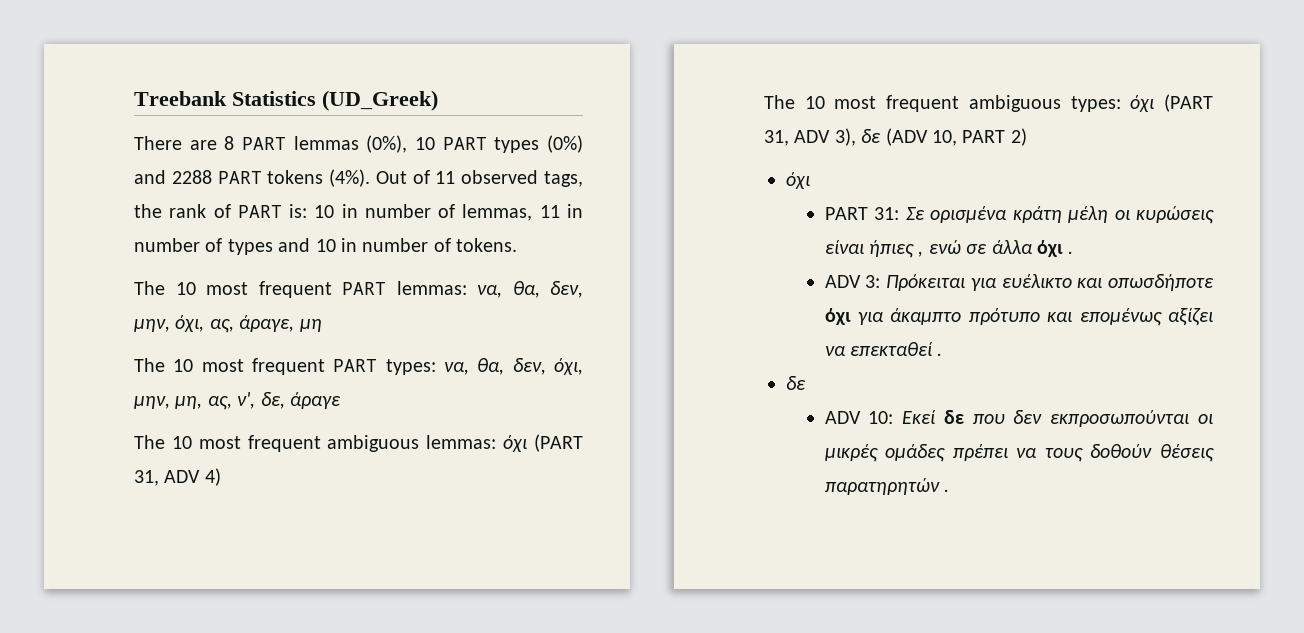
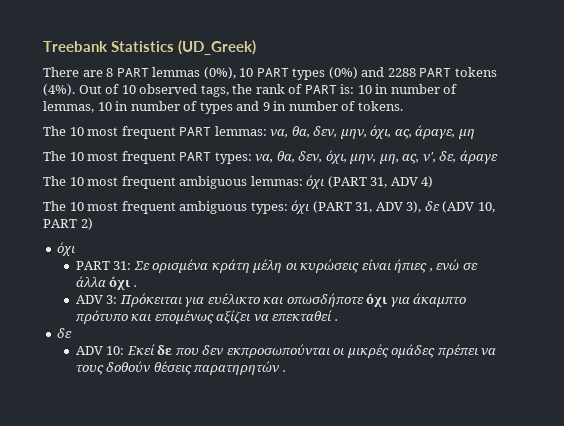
[435,171,456,184] 11 -> [121,85,136,94] 10
[539,205,560,218] 11 -> [97,102,112,111] 10
[315,239,336,252] 10 -> [262,102,270,111] 9

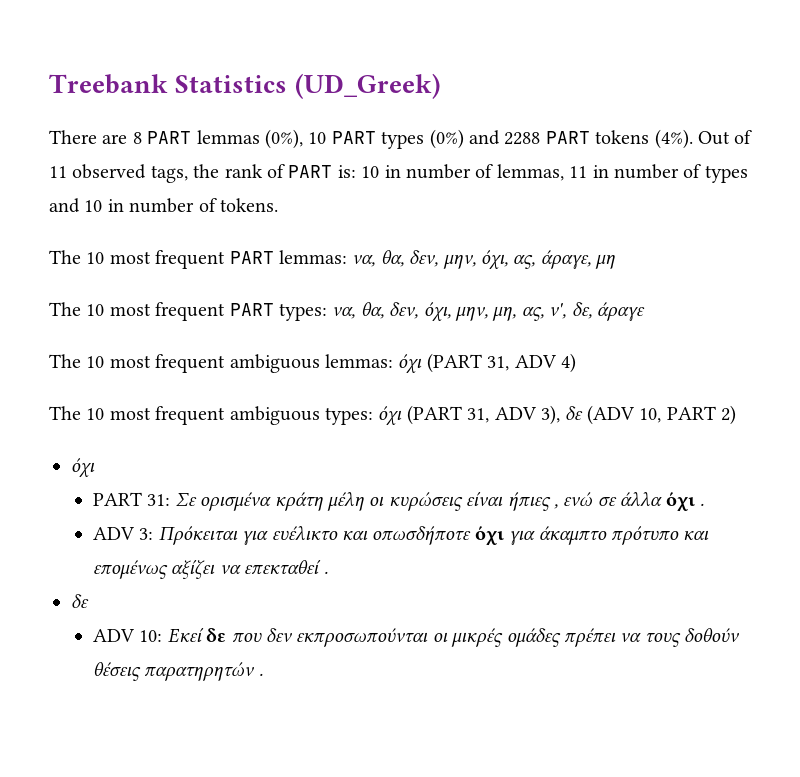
[121,85,136,94] 10 -> [49,166,67,178] 11
[97,102,112,111] 10 -> [569,166,588,178] 11
[262,102,270,111] 9 -> [84,200,103,212] 10

